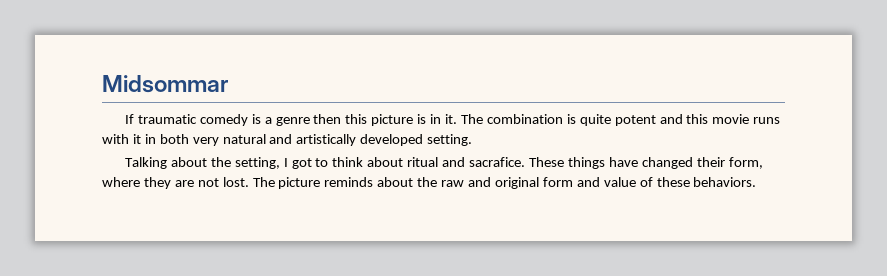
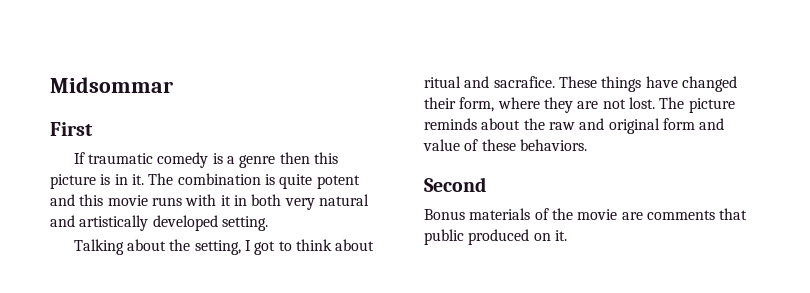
(228, 84) none -> [50,122,93,136] // First
(757, 182) none -> [424,177,486,192] [424,208,748,220] [424,229,567,245] // Second // Bonus materials of the movie are comments that public produced on it.

